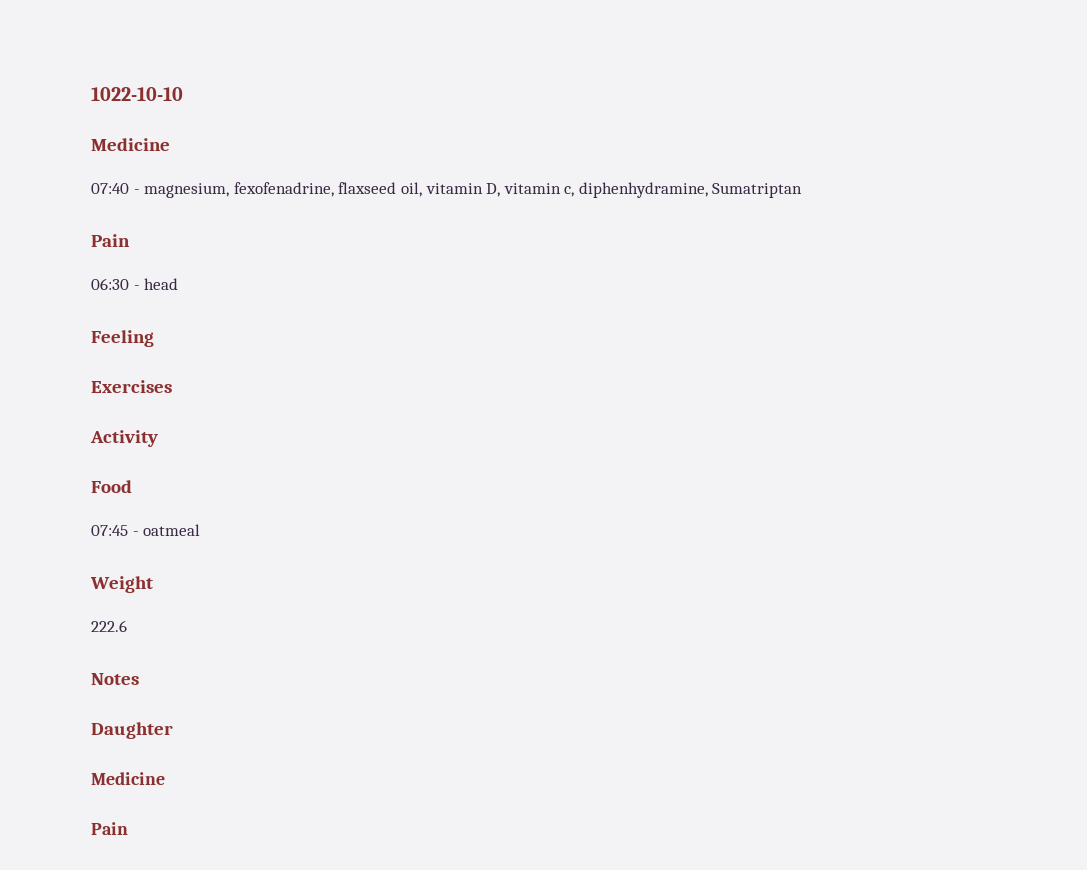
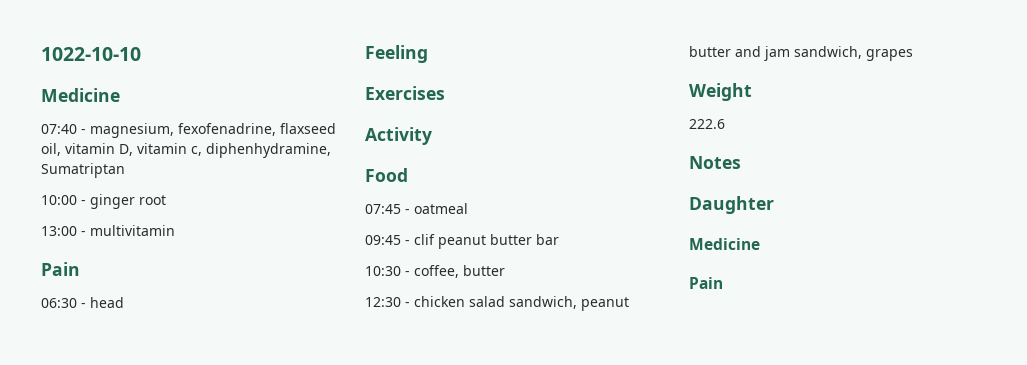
(803, 190) none -> [41,194,166,209] [41,225,175,236] // 10:00 - ginger root // 13:00 - multivitamin
(201, 530) none -> [365,234,559,249] [365,265,505,278] [365,296,629,311] [689,46,913,61] // 09:45 - clif peanut butter bar // 10:30 - coffee, butter // 12:30 - chicken salad sandwich, peanut butter and jam sandwich, grapes

